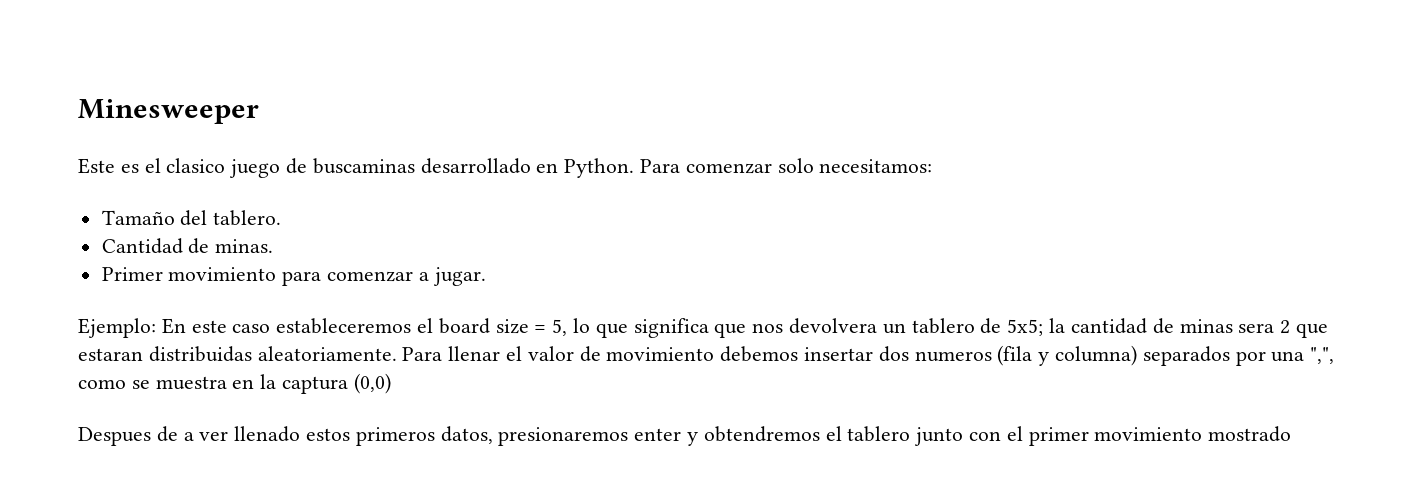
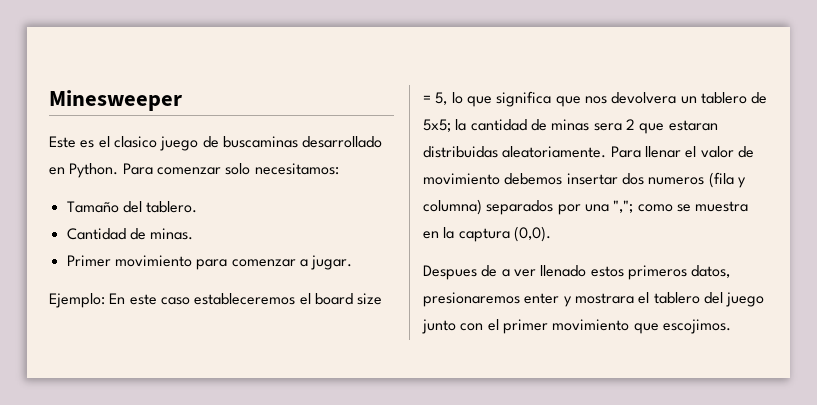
[1310,347,1335,364] ",", -> [613,200,634,213] ",";
[353,373,391,394] (0,0) -> [513,226,551,242] (0,0).
[703,426,820,442] obtendremos -> [574,293,634,304] mostrara
(911, 434) none -> [703,292,765,307] del juego
[1208,426,1292,442] mostrado -> [633,319,731,334] que escojimos.

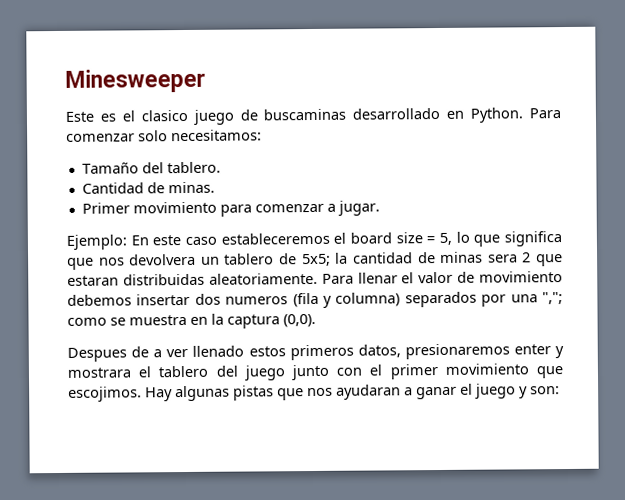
(731, 326) none -> [145,383,560,402] Hay algunas pistas que nos ayudaran a ganar el juego y son:

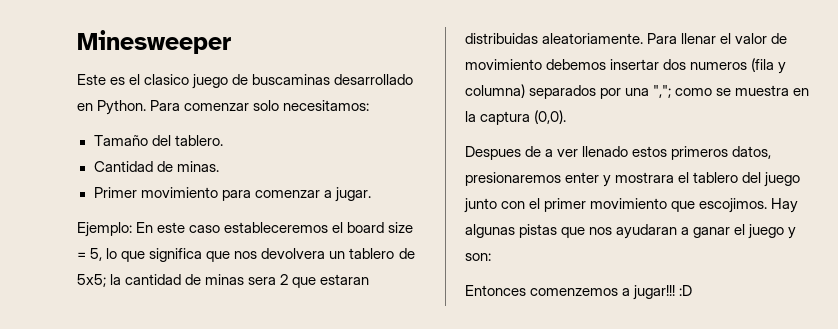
(560, 390) none -> [465,285,693,300] // Entonces comenzemos a jugar!!! :D

